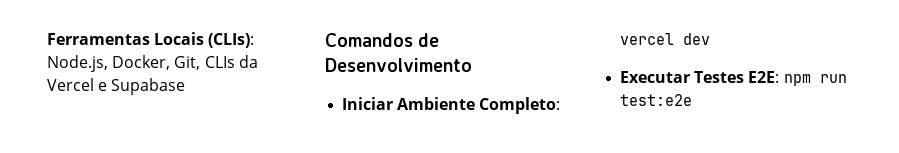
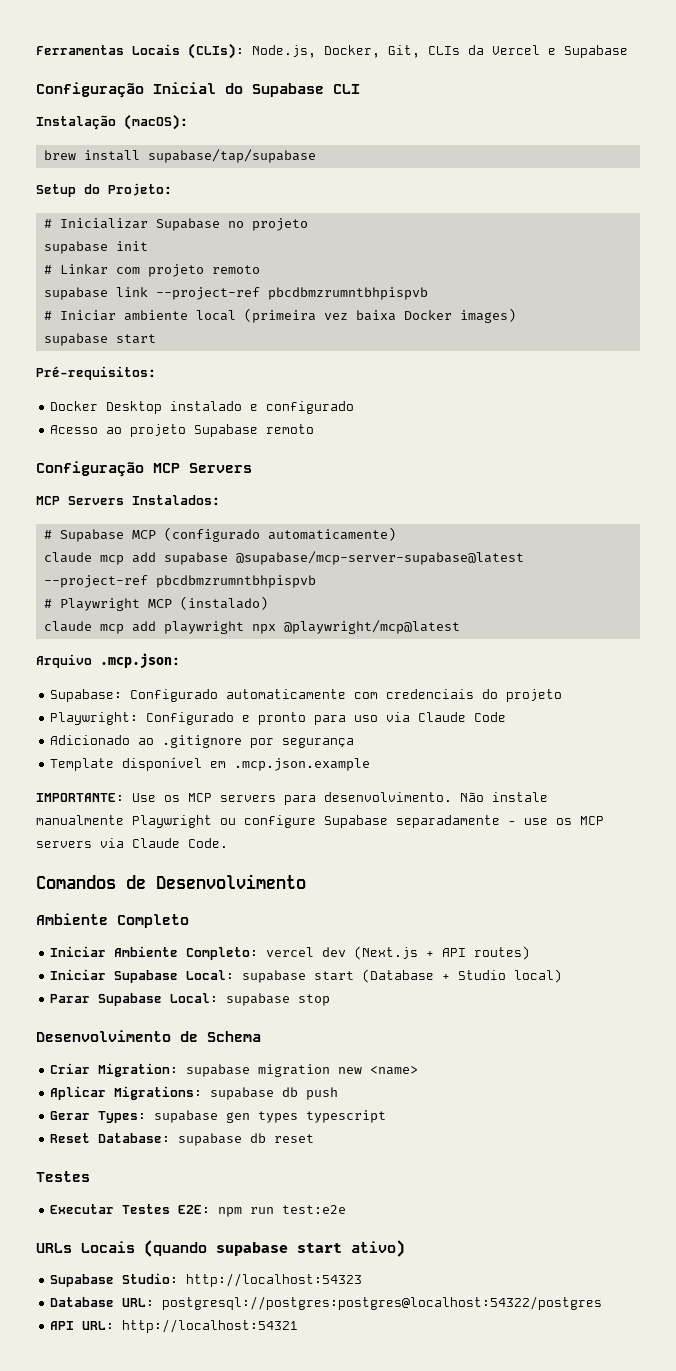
(186, 86) none -> [36,82,360,98] [36,114,188,130] [43,149,316,163] [36,183,172,197] [43,218,308,231] [43,241,148,254] [43,264,260,277] [43,287,428,300] [43,308,516,323] [43,333,156,346] [36,366,156,380] [50,401,355,414] [50,424,315,437] [36,461,252,477] [36,495,220,505] [43,527,396,542] [43,551,524,565] [43,575,316,588] [43,596,268,611] [43,620,460,634] [36,653,180,669] [50,689,563,702] [50,712,507,725] [50,735,355,748] [50,757,371,771] [36,792,548,805] [36,815,604,828] [36,838,228,848] // Configuração Inicial do Supabase CLI // Instalação (macOS): // brew install supabase/tap/supabase // Setup do Projeto: // # Inicializar Supabase no projeto // supabase init // # Linkar com projeto remoto // supabase link --project-ref pbcdbmzrumntbhpispvb // # Iniciar ambiente local (primeira vez baixa Docker images) // supabase start // Pré-requisitos: // Docker Desktop instalado e configurado // Acesso ao projeto Supabase remoto // Configuração MCP Servers // MCP Servers Instalados: // # Supabase MCP (configurado automaticamente) // claude mcp add supabase @supabase/mcp-server-supabase@latest --project-ref pbcdbmzrumntbhpispvb // # Playwright MCP (instalado) // claude mcp add playwright npx @playwright/mcp@latest // Arquivo .mcp.json: // Supabase: Configurado automaticamente com credenciais do projeto // Playwright: Configurado e pronto para uso via Claude Code // Adicionado ao .gitignore por segurança // Template disponível em .mcp.json.example // IMPORTANTE: Use os MCP servers para desenvolvimento. Não instale manualmente Playwright ou configure Supabase separadamente - use os MCP servers via Claude Code.
(472, 65) none -> [36,913,189,928] // Ambiente Completo
(711, 39) none -> [354,946,531,960] [50,969,563,983] [50,993,331,1006] [36,1030,261,1042] [50,1063,419,1077] [50,1086,339,1100] [50,1110,387,1123] [50,1133,315,1146] [36,1171,90,1182] (Next.js + API routes) // Iniciar Supabase Local: supabase start (Database + Studio local) // Parar Supabase Local: supabase stop // Desenvolvimento de Schema // Criar Migration: supabase migration new <name> // Aplicar Migrations: supabase db push // Gerar Types: supabase gen types typescript // Reset Database: supabase db reset // Testes
(693, 100) none -> [36,1240,405,1257] [50,1273,363,1287] [50,1296,603,1310] [50,1319,299,1333] // URLs Locais (quando supabase start ativo) // Supabase Studio: http://localhost:54323 // Database URL: postgresql://postgres:postgres@localhost:54322/postgres // API URL: http://localhost:54321

